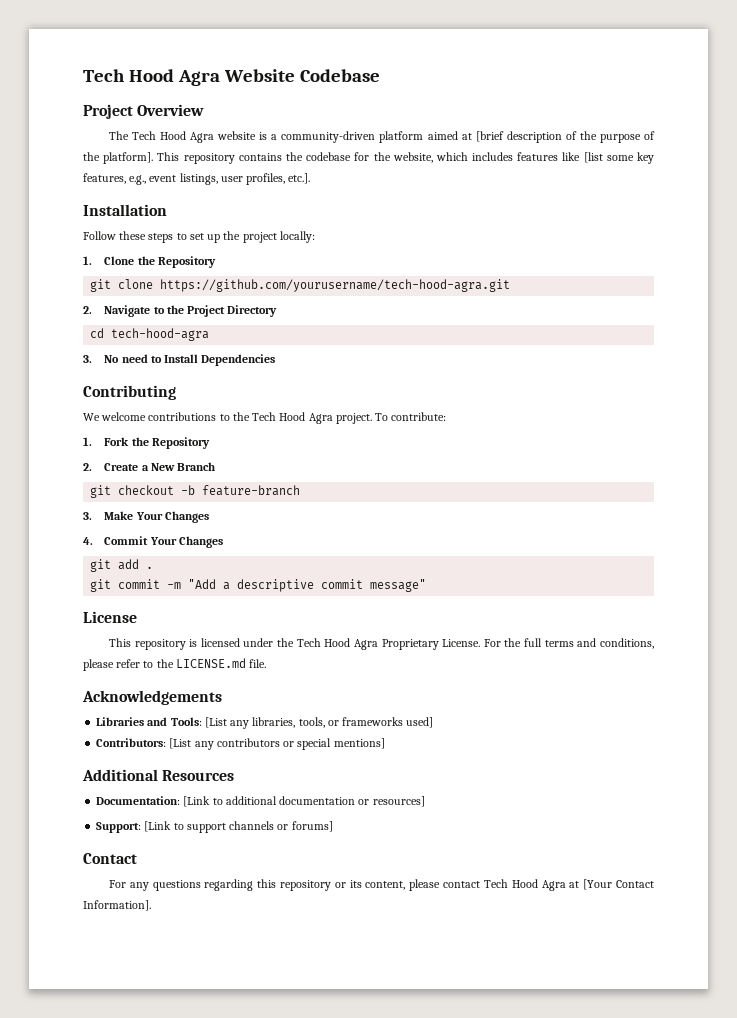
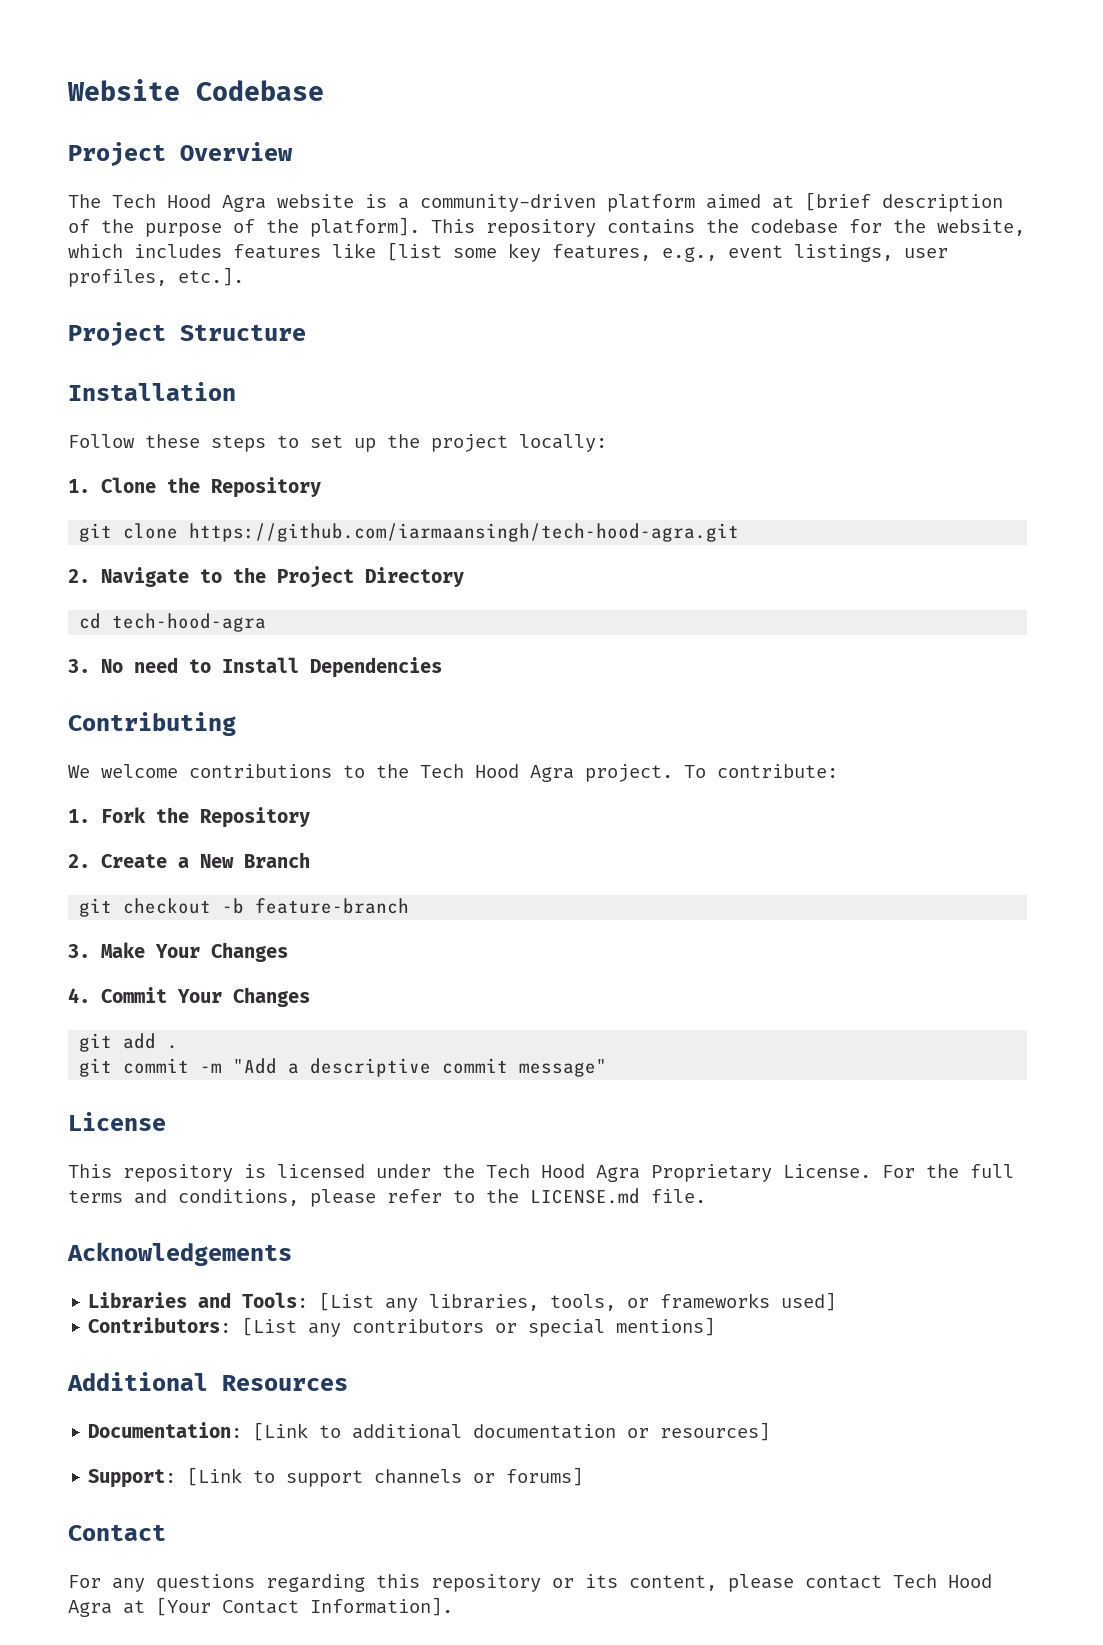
[83,69,220,86] Tech Hood Agra -> (67, 90) none
(311, 178) none -> [68,322,306,346] // Project Structure
[160,279,511,292] https://github.com/yourusername/tech-hood-agra.git -> [189,523,740,542] https://github.com/iarmaansingh/tech-hood-agra.git

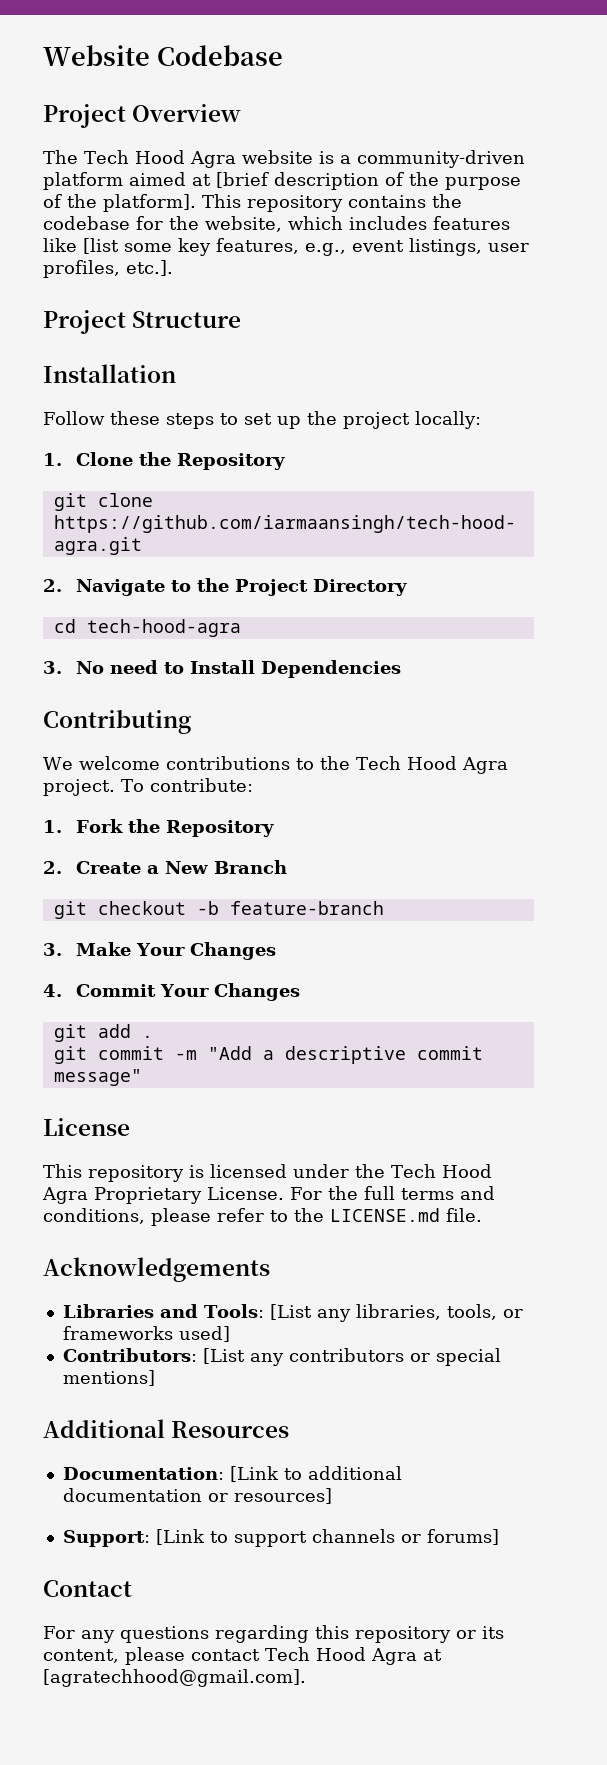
[156,1597,453,1616] [Your Contact Information]. -> [43,1669,306,1687] [agratechhood@gmail.com].

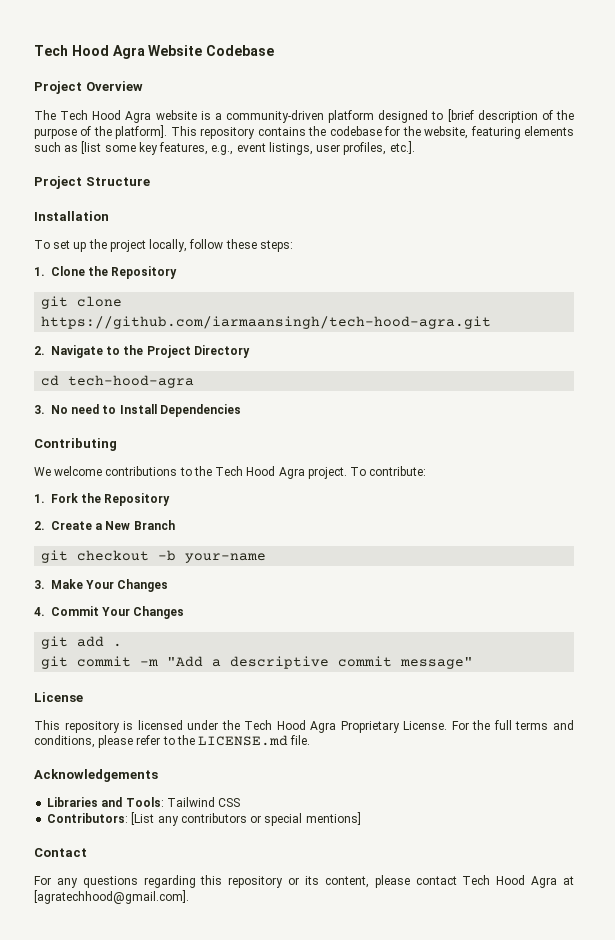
(43, 55) none -> [34,45,145,59] Tech Hood Agra
[129,172,211,186] aimed at -> [378,110,444,123] designed to
[288,216,510,230] [43,238,77,252] which includes features like -> [470,126,574,139] [34,142,79,152] featuring elements such as
[43,411,481,429] Follow these steps to set up the project locally: -> [34,239,293,252] To set up the project locally, follow these steps:
[229,901,384,915] feature-branch -> [185,553,267,563] your-name
[269,1304,523,1322] [62,1326,230,1342] [List any libraries, tools, or frameworks used] -> [166,797,241,807] Tailwind CSS
[43,1419,290,1438] [62,1466,402,1482] [62,1488,332,1504] [62,1529,499,1547] // Additional Resources // Documentation: [Link to additional documentation or resources] // Support: [Link to support channels or forums] -> (361, 818) none

